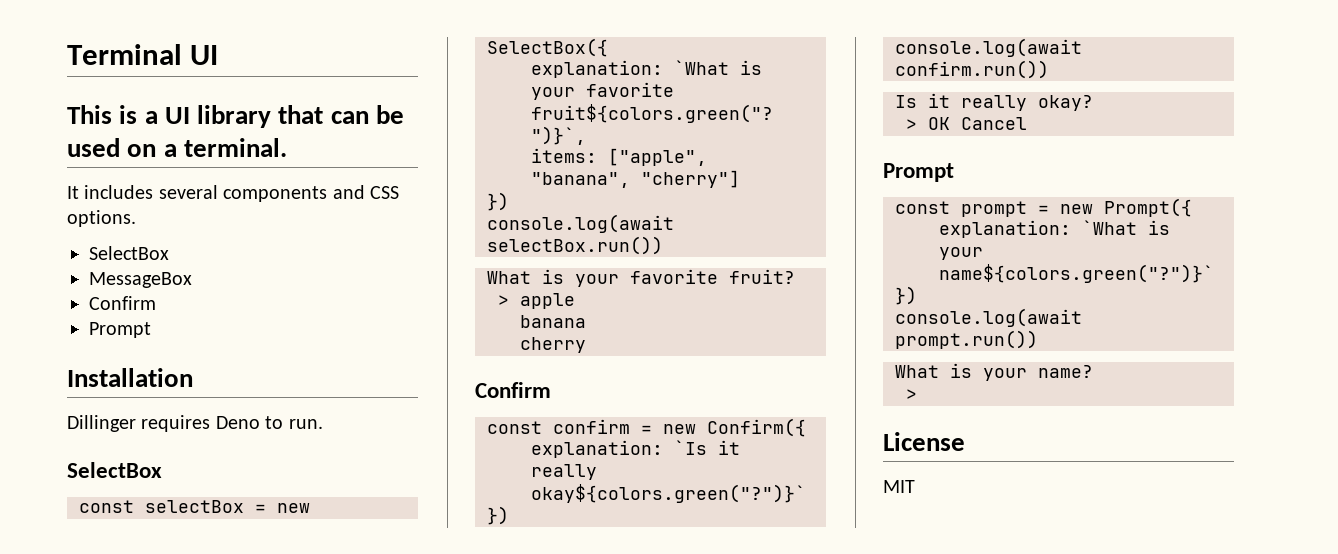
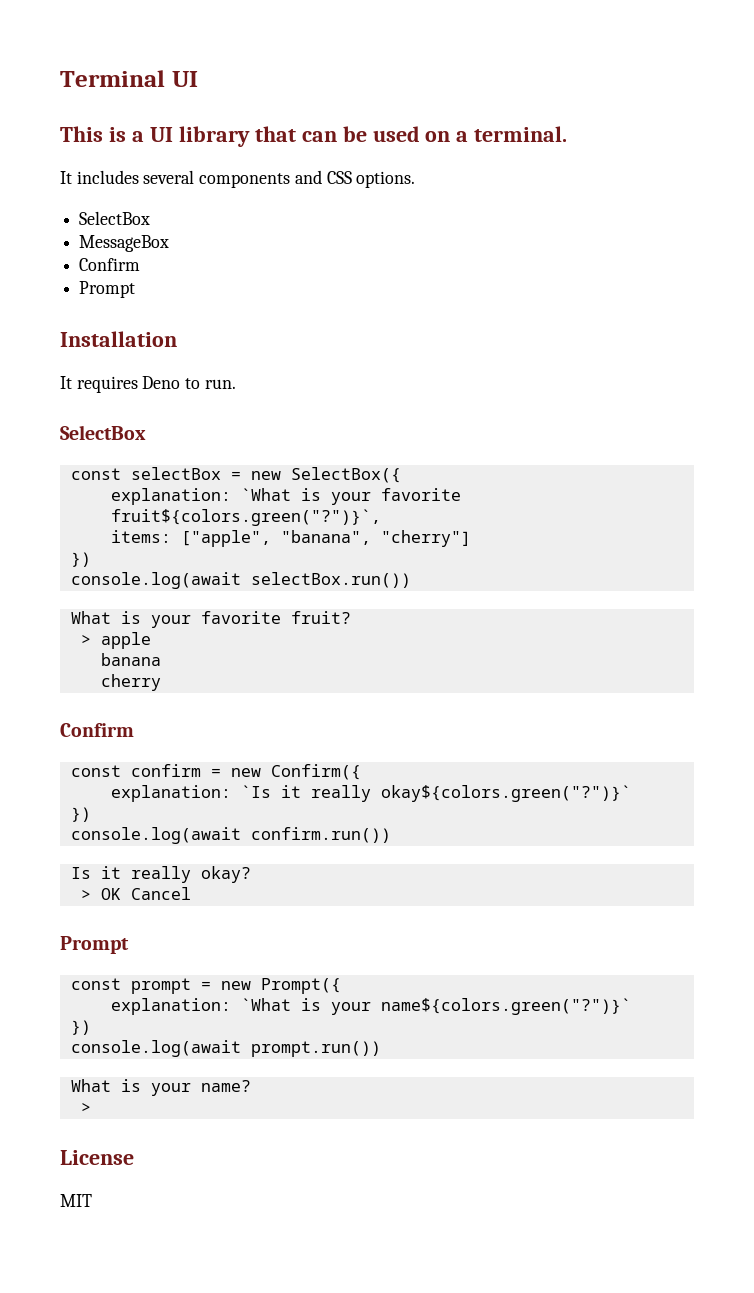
[67,415,136,432] Dillinger -> [60,376,72,389] It

